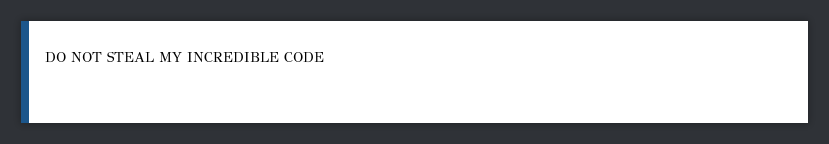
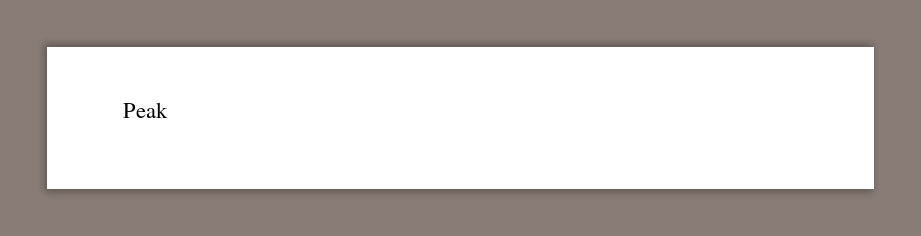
[45,51,324,63] DO NOT STEAL MY INCREDIBLE CODE -> [123,102,168,118] Peak

